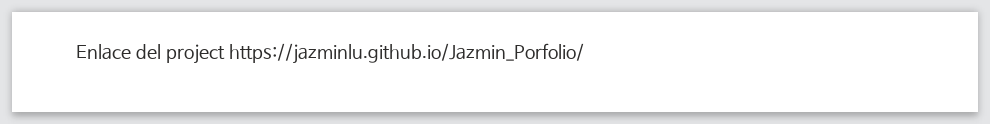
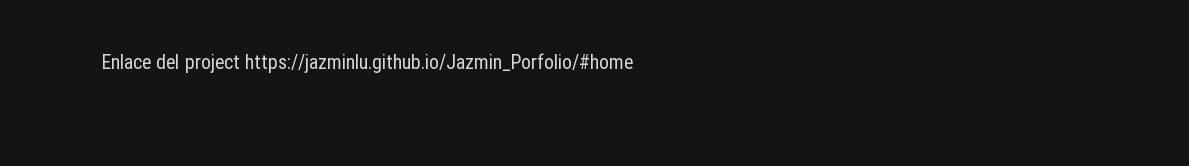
[228,43,584,64] https://jazminlu.github.io/Jazmin_Porfolio/ -> [244,53,633,73] https://jazminlu.github.io/Jazmin_Porfolio/#home

